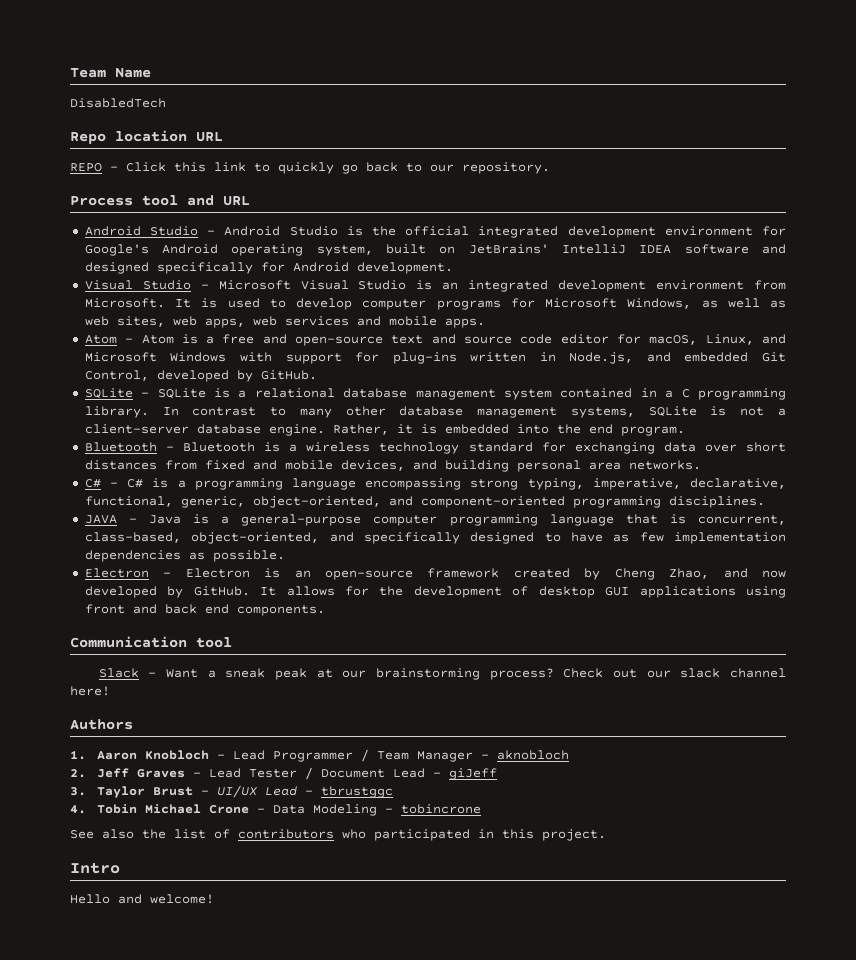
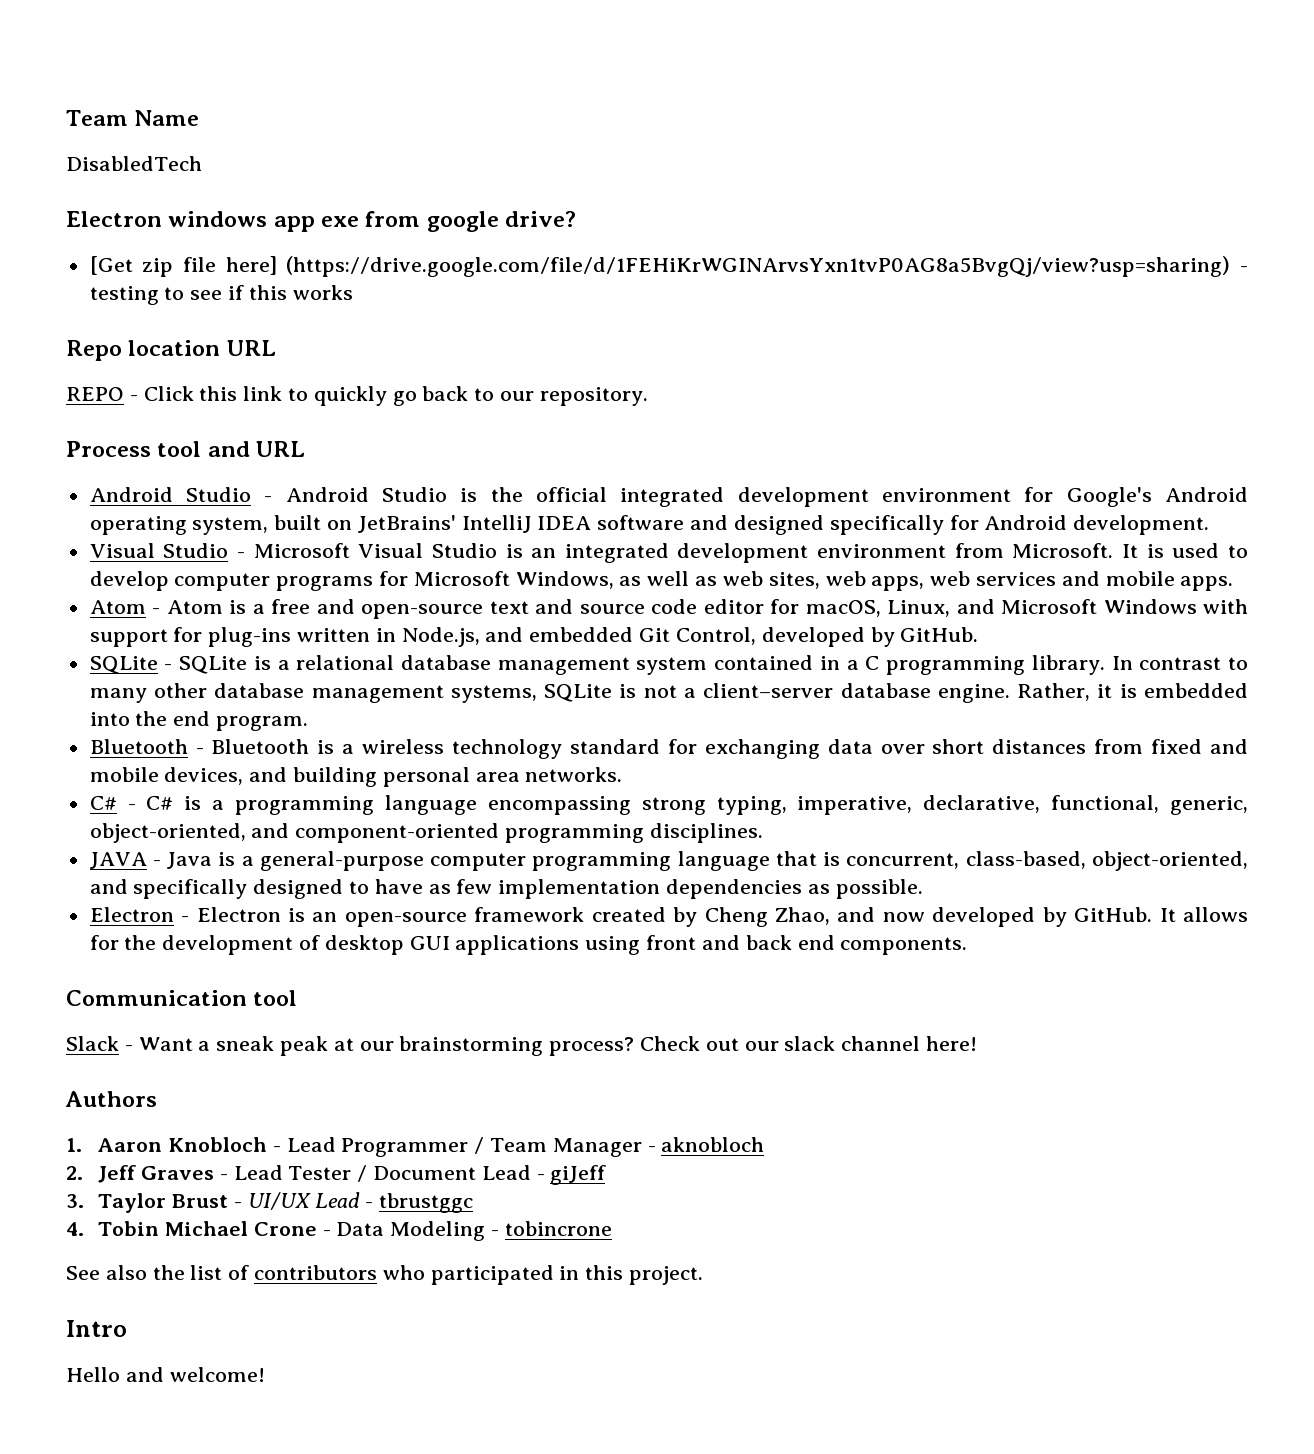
(166, 103) none -> [66,211,577,232] [89,256,1248,277] [89,285,353,305] // Electron windows app exe from google drive? // [Get zip file here] (https://drive.google.com/file/d/1FEHiKrWGINArvsYxn1tvP0AG8a5BvgQj/view?usp=sharing) - testing to see if this works

